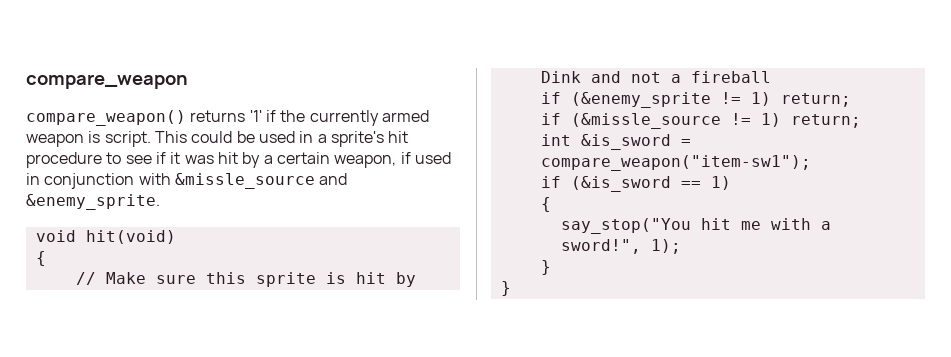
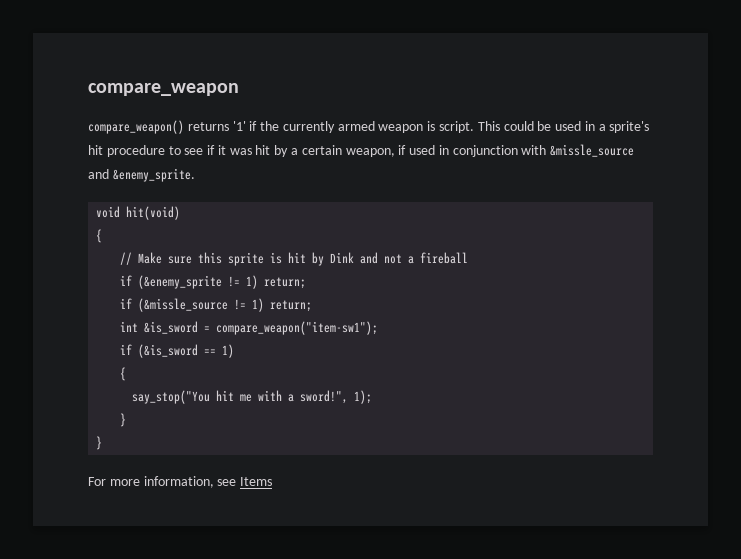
(511, 288) none -> [88,476,273,488] // For more information, see Items

